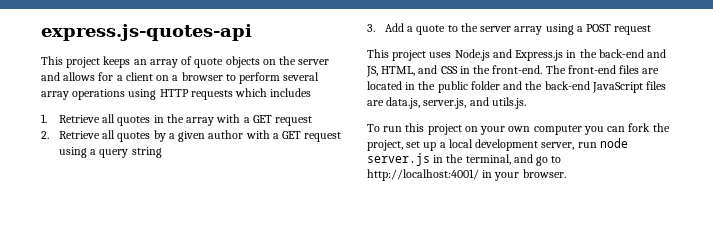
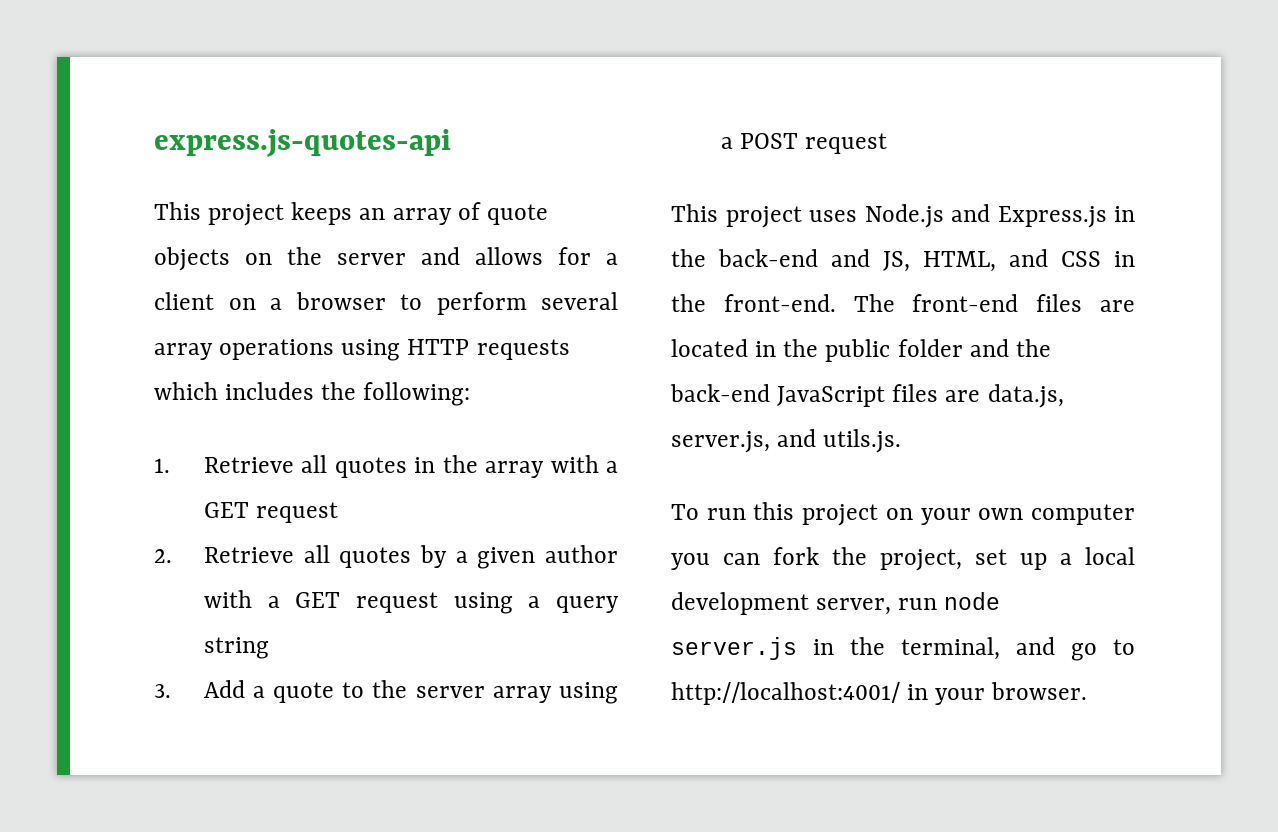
(312, 92) none -> [321,382,471,406] the following:

